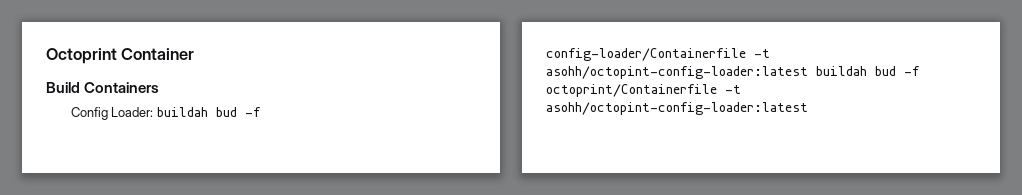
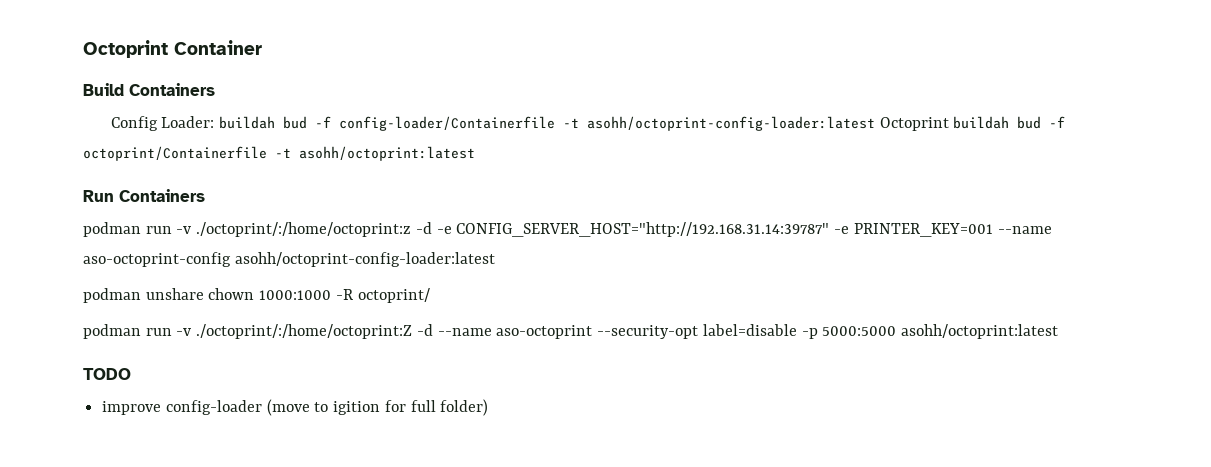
[546,66,808,79] asohh/octopint-config-loader:latest -> [586,116,949,131] asohh/octoprint-config-loader:latest Octoprint
[546,102,808,115] asohh/octopint-config-loader:latest -> [299,146,475,161] [83,189,205,202] [83,222,1052,237] [83,252,495,267] [83,288,430,303] [83,324,1058,339] [83,368,131,380] [102,399,489,416] asohh/octoprint:latest // Run Containers // podman run -v ./octoprint/:/home/octoprint:z -d -e CONFIG_SERVER_HOST="http://192.168.31.14:39787" -e PRINTER_KEY=001 --name aso-octoprint-config asohh/octoprint-config-loader:latest // podman unshare chown 1000:1000 -R octoprint/ // podman run -v ./octoprint/:/home/octoprint:Z -d --name aso-octoprint --security-opt label=disable -p 5000:5000 asohh/octoprint:latest // TODO // improve config-loader (move to igition for full folder)

